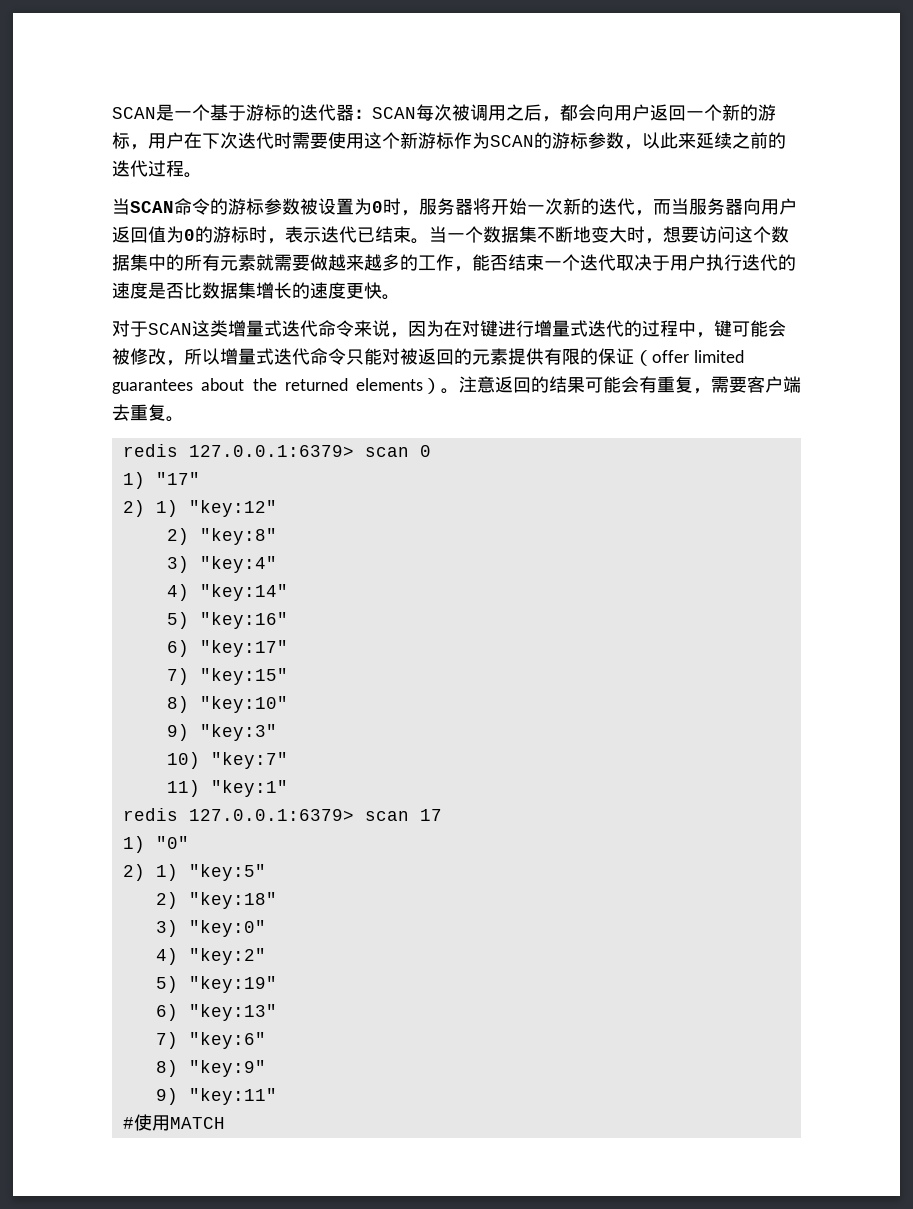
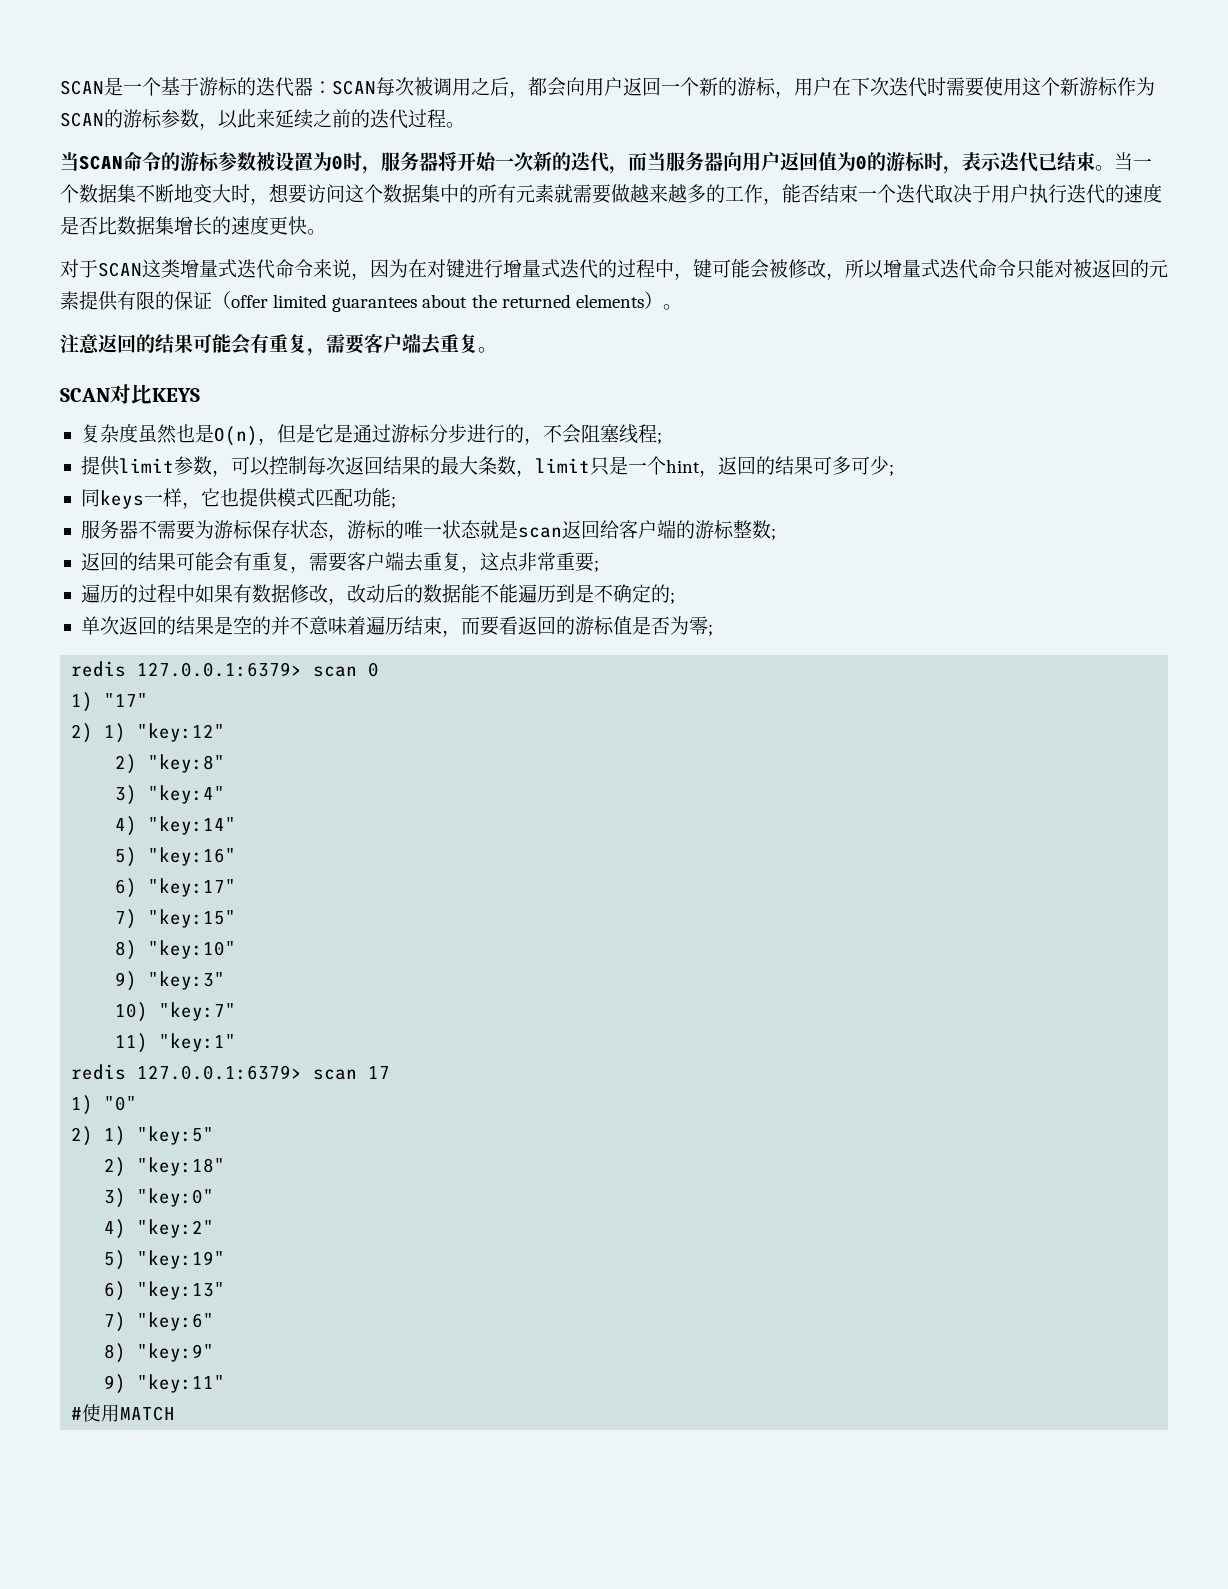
(459, 391) none -> (682, 307) //
(184, 419) none -> [60,384,200,404] [80,424,662,446] [80,456,894,477] [80,488,396,509] [80,520,776,541] [80,552,599,573] [80,584,675,605] [80,616,713,637] // SCAN对比KEYS // 复杂度虽然也是O(n)，但是它是通过游标分步进行的，不会阻塞线程; // 提供limit参数，可以控制每次返回结果的最大条数，limit只是一个hint，返回的结果可多可少; // 同keys一样，它也提供模式匹配功能; // 服务器不需要为游标保存状态，游标的唯一状态就是scan返回给客户端的游标整数; // 返回的结果可能会有重复，需要客户端去重复，这点非常重要; // 遍历的过程中如果有数据修改，改动后的数据能不能遍历到是不确定的; // 单次返回的结果是空的并不意味着遍历结束，而要看返回的游标值是否为零;

